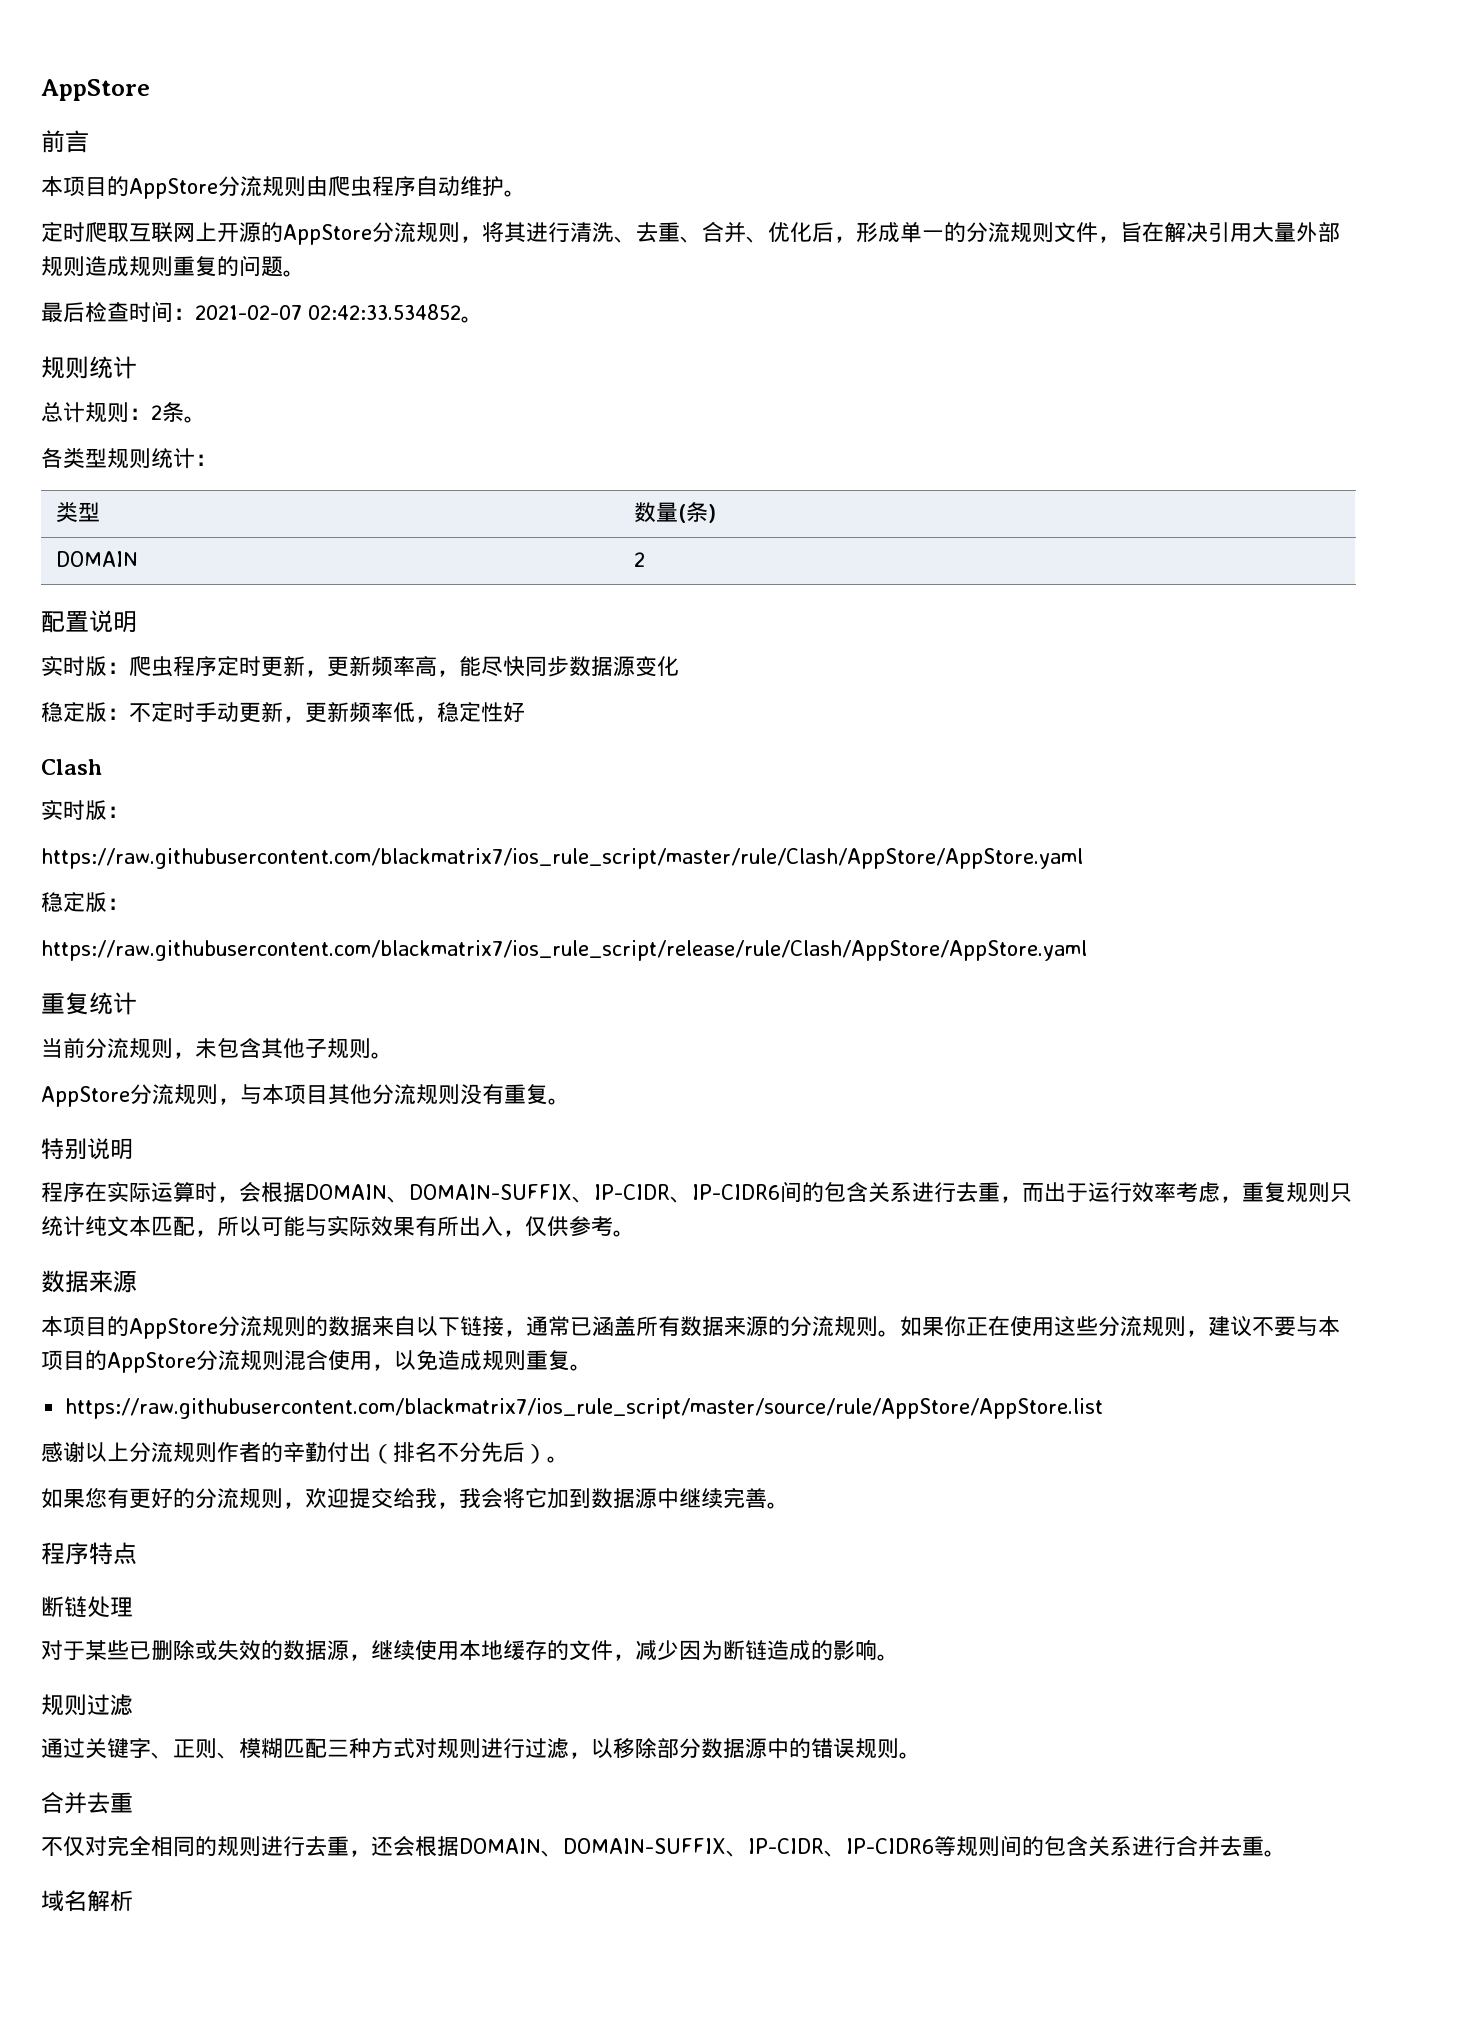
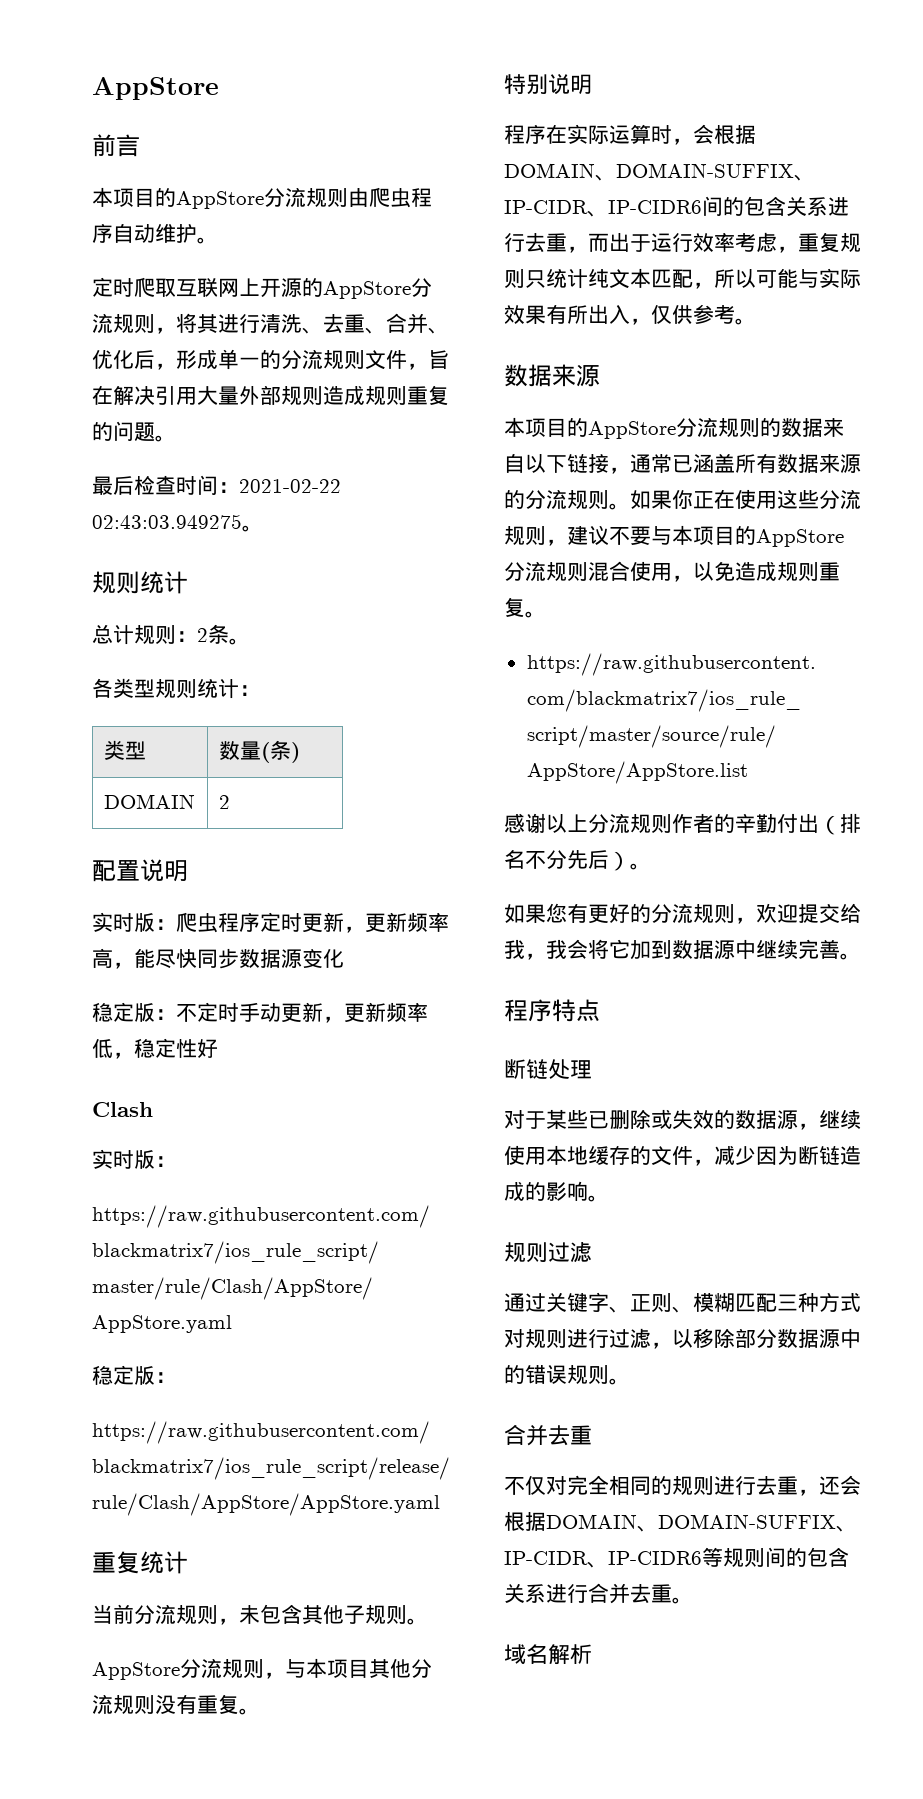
[195,304,461,320] 2021-02-07 02:42:33.534852 -> [239,479,341,493] [92,514,242,529] 2021-02-22 02:43:03.949275

